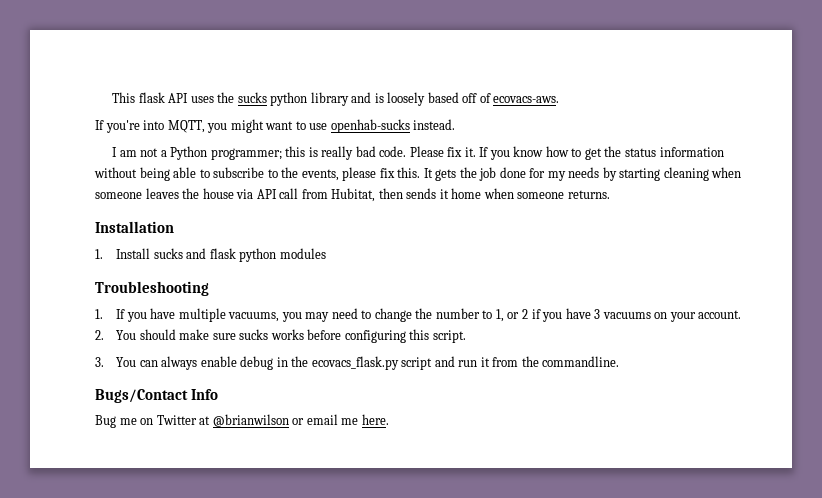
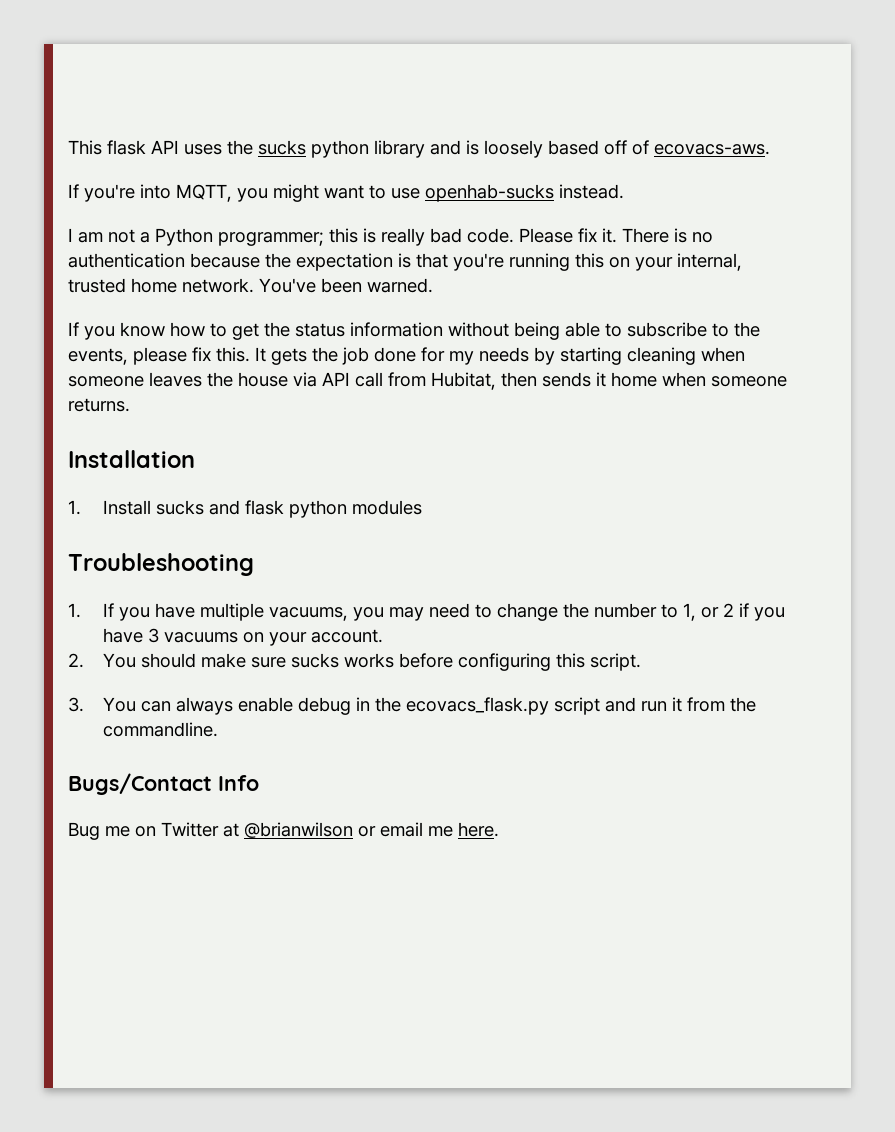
(476, 152) none -> [622,228,713,243] [68,253,742,271] [68,278,433,293] There is no authentication because the expectation is that you're running this on your internal, trusted home network. You've been warned. //

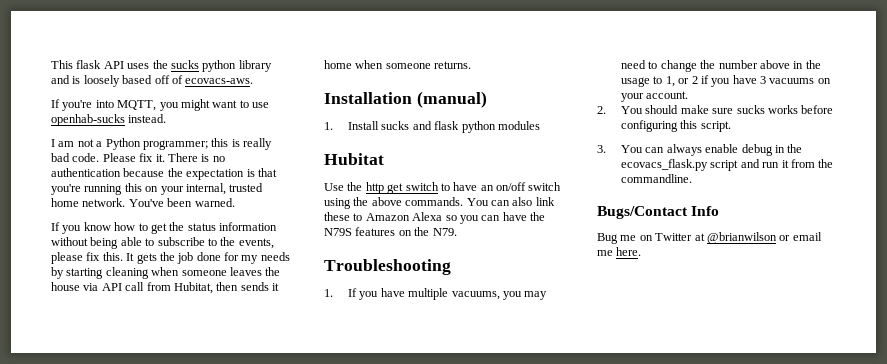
(195, 459) none -> [416,91,487,108] (manual)
(422, 507) none -> [324,153,384,165] [324,182,562,194] [324,197,555,209] [324,212,545,224] [324,227,457,236] // Hubitat // Use the http get switch to have an on/off switch using the above commands. You can also link these to Amazon Alexa so you can have the N79S features on the N79.
(657, 610) none -> [759,60,821,69] [621,77,651,87] above in the usage

